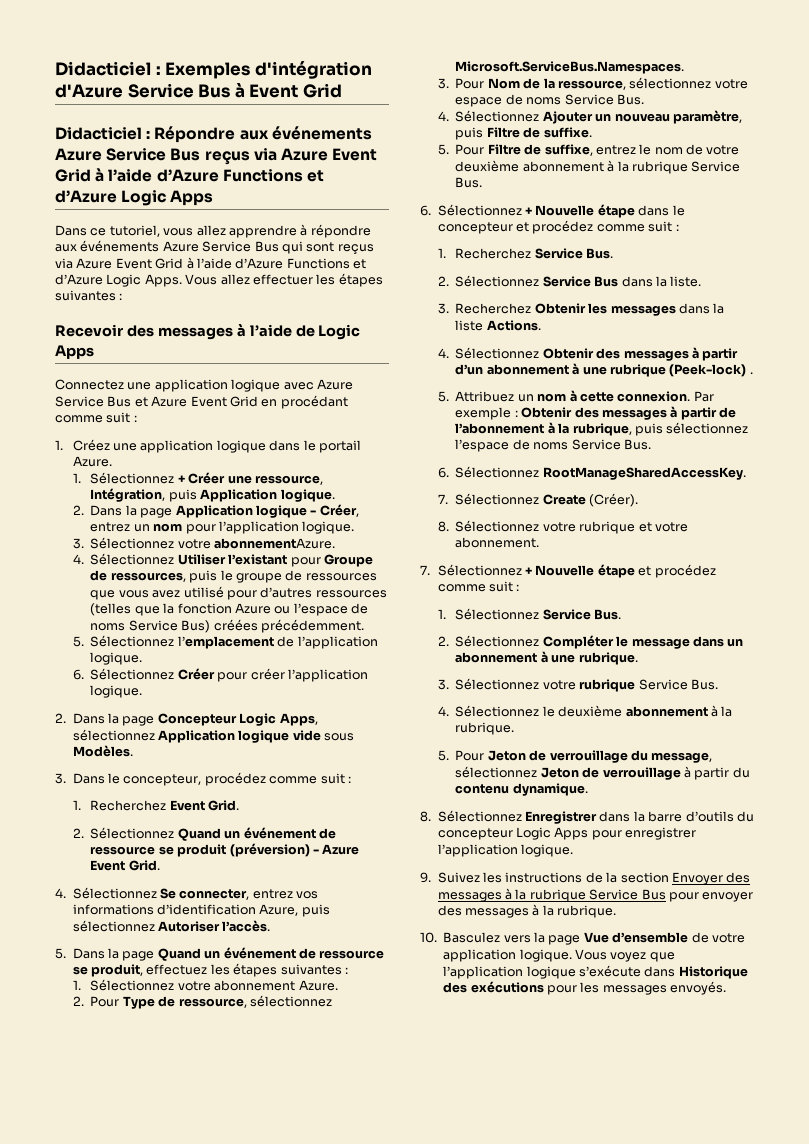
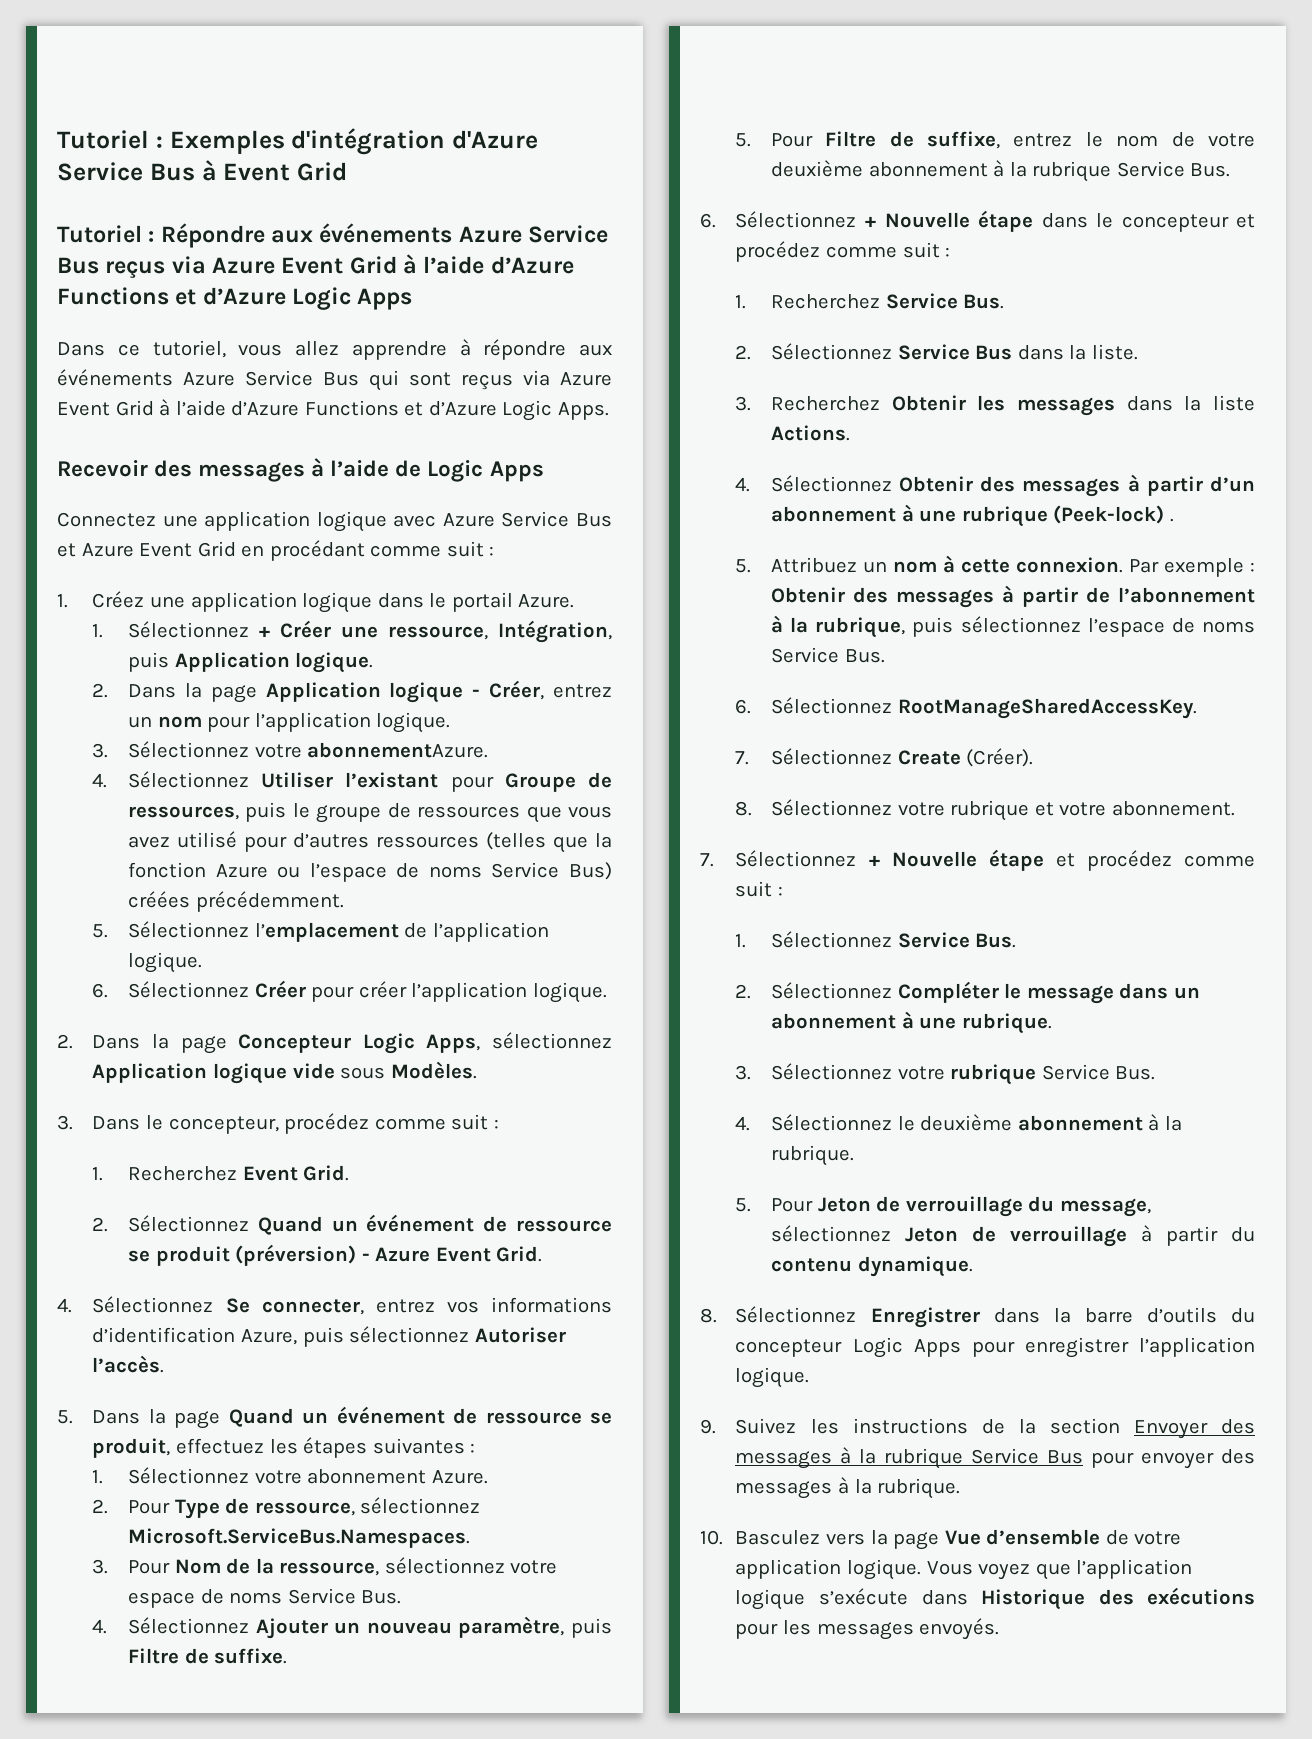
[55,61,151,76] Didacticiel -> [57,130,149,149] Tutoriel
[55,127,142,140] Didacticiel -> [57,225,142,243] Tutoriel
[185,273,383,287] [55,290,123,301] Vous allez effectuer les étapes suivantes : -> (609, 411) none

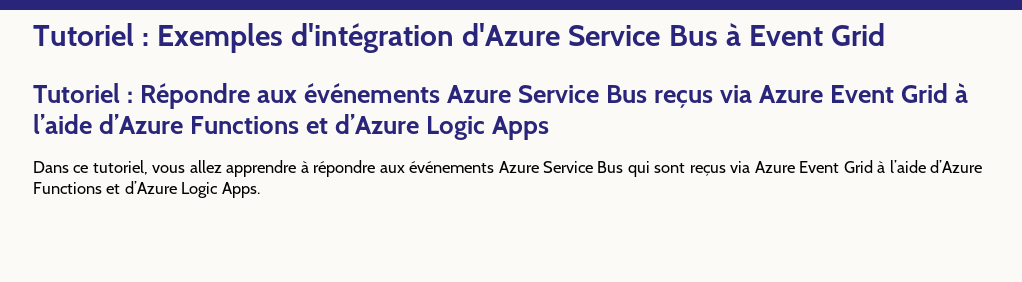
[57,458,544,482] [57,511,612,532] [57,540,495,561] [57,591,575,613] [92,620,612,643] [127,652,374,673] [92,680,612,703] [127,712,451,733] [92,741,489,758] [92,771,613,792] [127,802,612,823] [127,831,612,853] [127,862,612,882] [127,891,344,912] [92,921,549,942] [127,952,202,973] [92,980,607,1003] [57,1032,612,1054] [92,1061,477,1084] [57,1113,499,1134] [92,1165,350,1181] [92,1214,612,1235] [127,1244,543,1266] [57,1296,612,1315] [92,1326,566,1347] [92,1355,165,1373] [57,1406,612,1429] [92,1437,476,1458] [92,1467,488,1484] [92,1497,481,1519] [127,1528,470,1548] [92,1557,558,1576] [127,1588,402,1608] [92,1616,612,1639] [127,1648,288,1664] [735,131,1255,149] [770,160,1231,182] [700,210,1255,232] [735,241,951,262] [735,293,1005,309] [735,343,1138,360] [735,395,1255,416] [770,425,850,441] [735,474,1255,497] [770,504,1174,527] [735,555,1255,577] [770,585,1255,608] [770,615,1255,638] [770,647,885,663] [735,697,1197,719] [735,748,1034,767] [735,799,1235,821] [700,849,1255,871] [735,881,784,897] [735,931,1017,948] [735,981,1200,1004] [770,1011,1052,1034] [735,1063,1156,1085] [735,1114,1182,1131] [770,1145,854,1166] [735,1196,1151,1217] [770,1225,1255,1247] [770,1256,973,1277] [700,1306,1255,1328] [735,1337,1255,1358] [735,1367,810,1388] [700,1418,1255,1439] [735,1447,1255,1469] [735,1477,961,1499] [700,1529,1182,1550] [735,1559,1193,1580] [735,1587,1255,1610] [735,1618,1000,1640] // Recevoir des messages à l’aide de Logic Apps // Connectez une application logique avec Azure Service Bus et Azure Event Grid en procédant comme suit : // 1. Créez une application logique dans le portail Azure. // 1. Sélectionnez + Créer une ressource, Intégration, puis Application logique. // 2. Dans la page Application logique - Créer, entrez un nom pour l’application logique. // 3. Sélectionnez votre abonnementAzure. // 4. Sélectionnez Utiliser l’existant pour Groupe de ressources, puis le groupe de ressources que vous avez utilisé pour d’autres ressources (telles que la fonction Azure ou l’espace de noms Service Bus) créées précédemment. // 5. Sélectionnez l’emplacement de l’application logique. // 6. Sélectionnez Créer pour créer l’application logique. // 2. Dans la page Concepteur Logic Apps, sélectionnez Application logique vide sous Modèles. // 3. Dans le concepteur, procédez comme suit : // 1. Recherchez Event Grid. // 2. Sélectionnez Quand un événement de ressource se produit (préversion) - Azure Event Grid. // 4. Sélectionnez Se connecter, entrez vos informations d’identification Azure, puis sélectionnez Autoriser l’accès. // 5. Dans la page Quand un événement de ressource se produit, effectuez les étapes suivantes : // 1. Sélectionnez votre abonnement Azure. // 2. Pour Type de ressource, sélectionnez Microsoft.ServiceBus.Namespaces. // 3. Pour Nom de la ressource, sélectionnez votre espace de noms Service Bus. // 4. Sélectionnez Ajouter un nouveau paramètre, puis Filtre de suffixe. // 5. Pour Filtre de suffixe, entrez le nom de votre deuxième abonnement à la rubrique Service Bus. // 6. Sélectionnez + Nouvelle étape dans le concepteur et procédez comme suit : // 1. Recherchez Service Bus. // 2. Sélectionnez Service Bus dans la liste. // 3. Recherchez Obtenir les messages dans la liste Actions. // 4. Sélectionnez Obtenir des messages à partir d’un abonnement à une rubrique (Peek-lock) . // 5. Attribuez un nom à cette connexion. Par exemple : Obtenir des messages à partir de l’abonnement à la rubrique, puis sélectionnez l’espace de noms Service Bus. // 6. Sélectionnez RootManageSharedAccessKey. // 7. Sélectionnez Create (Créer). // 8. Sélectionnez votre rubrique et votre abonnement. // 7. Sélectionnez + Nouvelle étape et procédez comme suit : // 1. Sélectionnez Service Bus. // 2. Sélectionnez Compléter le message dans un abonnement à une rubrique. // 3. Sélectionnez votre rubrique Service Bus. // 4. Sélectionnez le deuxième abonnement à la rubrique. // 5. Pour Jeton de verrouillage du message, sélectionnez Jeton de verrouillage à partir du contenu dynamique. // 8. Sélectionnez Enregistrer dans la barre d’outils du concepteur Logic Apps pour enregistrer l’application logique. // 9. Suivez les instructions de la section Envoyer des messages à la rubrique Service Bus pour envoyer des messages à la rubrique. // 10. Basculez vers la page Vue d’ensemble de votre application logique. Vous voyez que l’application logique s’exécute dans Historique des exécutions pour les messages envoyés. -> (260, 190) none

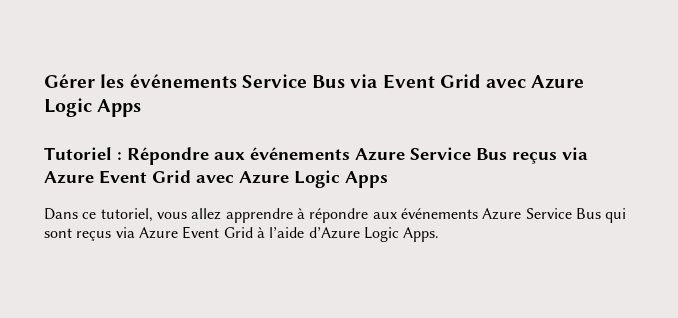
[33,23,885,53] Tutoriel : Exemples d'intégration d'Azure Service Bus à Event Grid -> [44,74,585,89] [44,98,142,117] Gérer les événements Service Bus via Event Grid avec Azure Logic Apps
[955,83,969,103] [33,114,420,134] à l’aide d’Azure Functions et d’Azure -> [196,171,289,184] avec Azure
[33,181,177,194] Functions et d’Azure -> (360, 233) none

